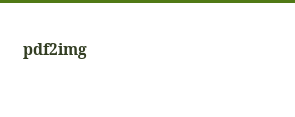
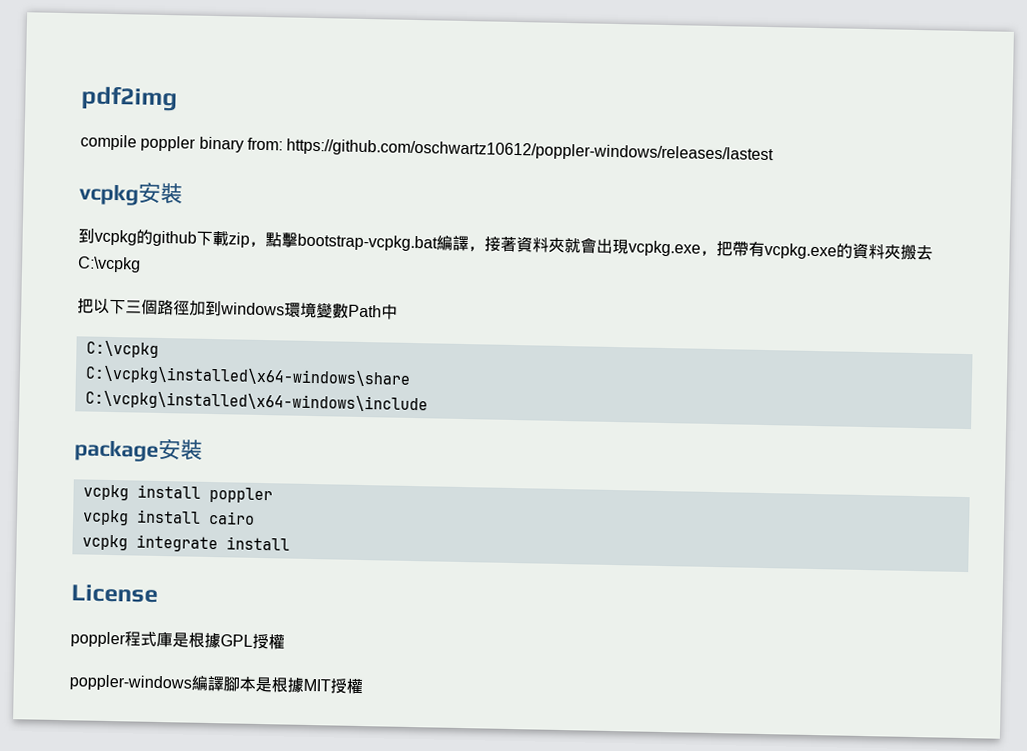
(87, 51) none -> [80,134,775,164] [79,182,183,206] [78,228,933,261] [77,256,141,273] [77,298,398,320] [85,340,159,358] [84,365,411,388] [84,390,428,414] [74,438,203,462] [82,484,273,504] [81,509,255,526] [81,534,290,553] [71,584,158,603] [70,631,285,650] [69,674,363,695] // compile poppler binary from: https://github.com/oschwartz10612/poppler-windows/releases/lastest // vcpkg安裝 // 到vcpkg的github下載zip，點擊bootstrap-vcpkg.bat編譯，接著資料夾就會出現vcpkg.exe，把帶有vcpkg.exe的資料夾搬去C:\vcpkg // 把以下三個路徑加到windows環境變數Path中 // C:\vcpkg // C:\vcpkg\installed\x64-windows\share // C:\vcpkg\installed\x64-windows\include // package安裝 // vcpkg install poppler // vcpkg install cairo // vcpkg integrate install // License // poppler程式庫是根據GPL授權 // poppler-windows編譯腳本是根據MIT授權

